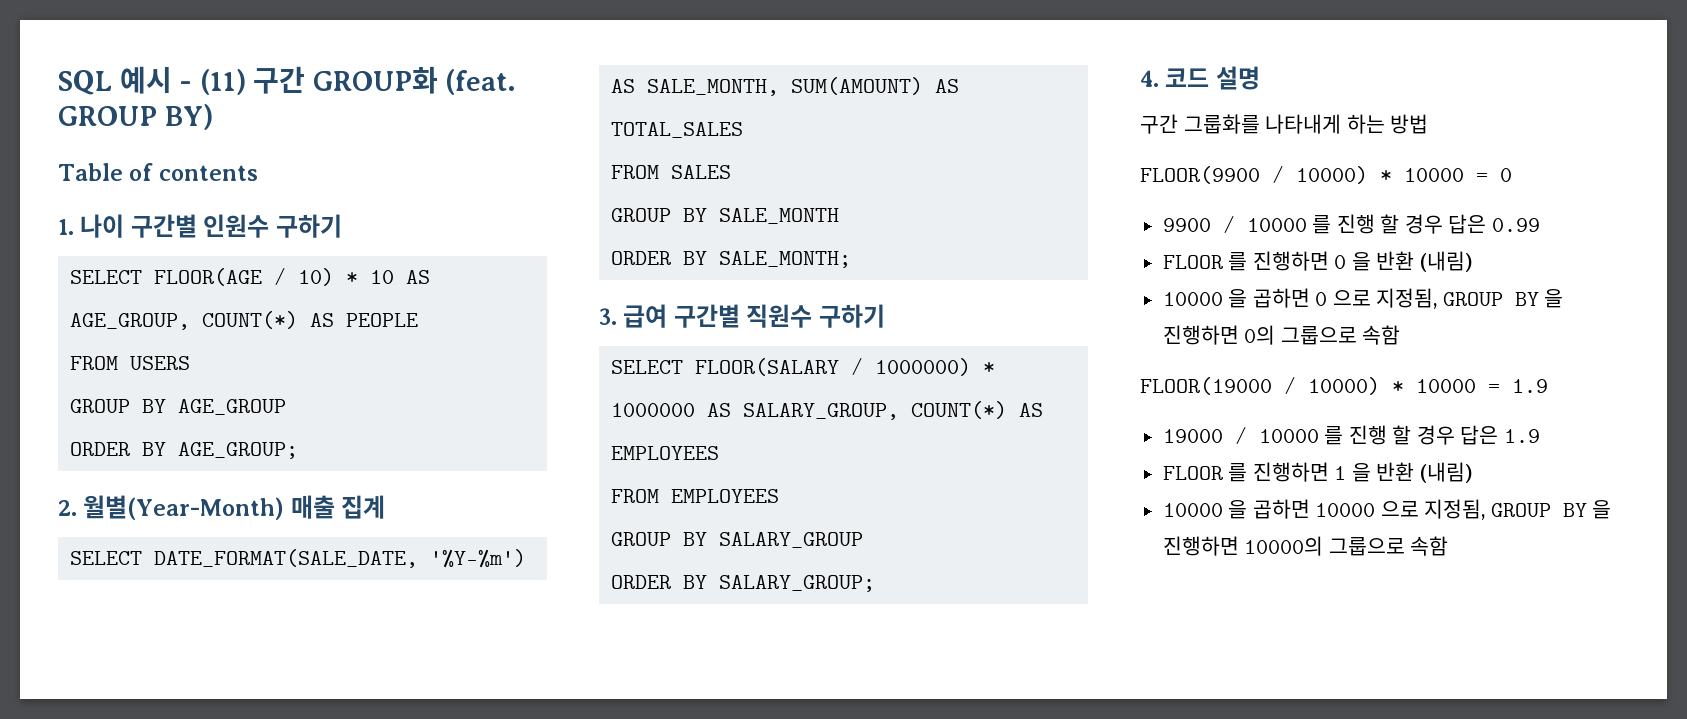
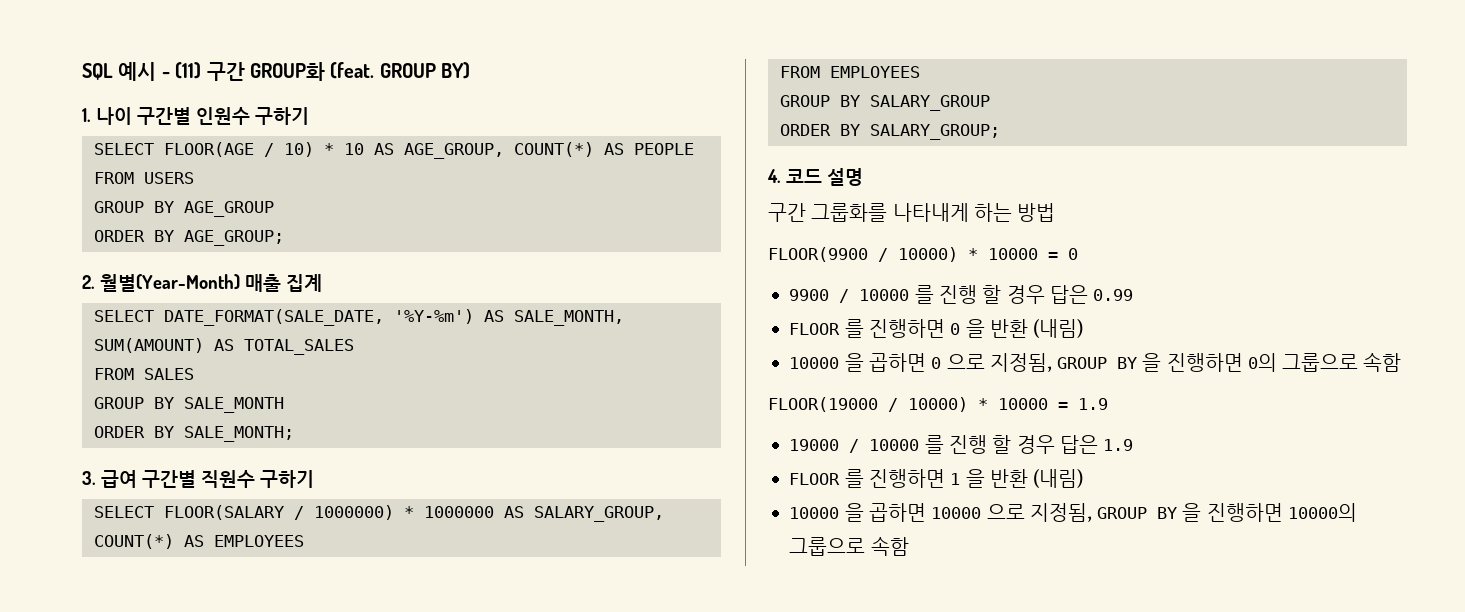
[58,163,258,181] // Table of contents -> (471, 70) none

